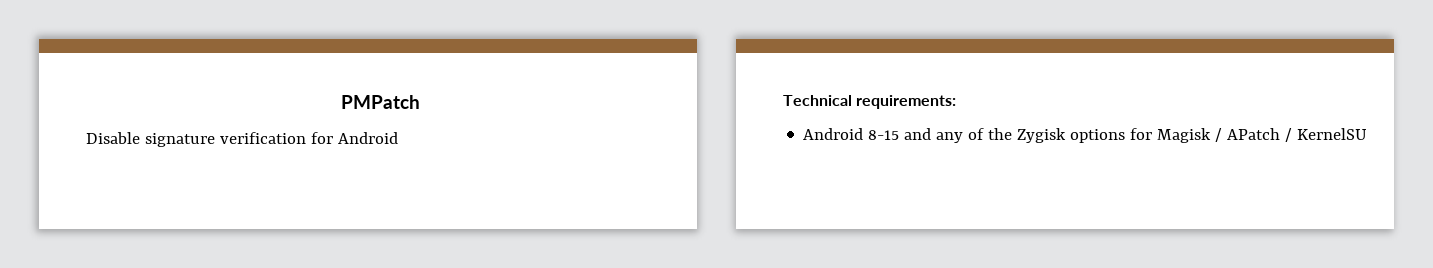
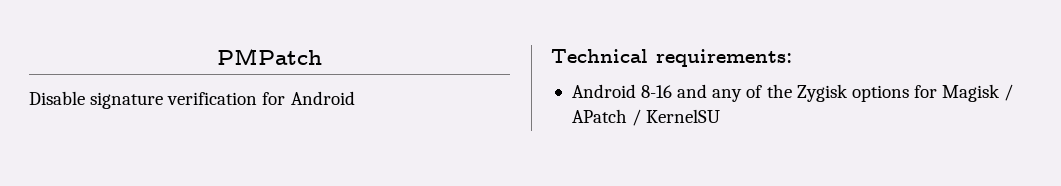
[868,130,900,140] 8-15 -> [641,85,673,98] 8-16

